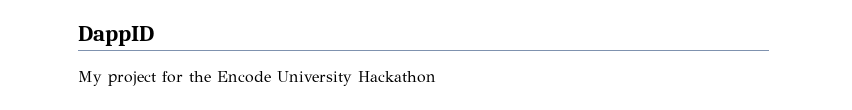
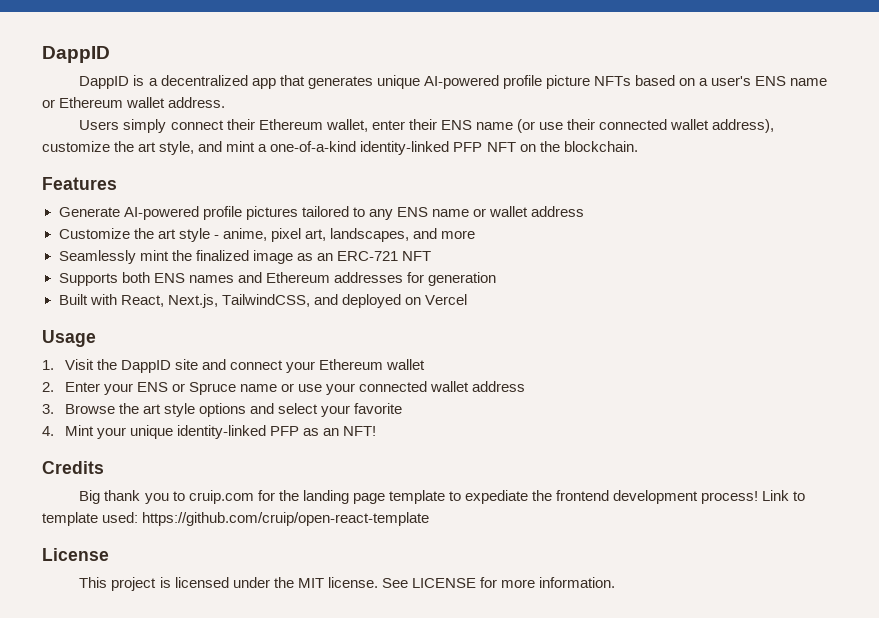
[78,71,436,86] My project for the Encode University Hackathon -> [79,75,828,89] [42,97,226,108] [79,119,775,133] [42,141,638,155] [42,177,117,190] [58,206,585,220] [58,228,476,242] [58,250,431,264] [58,272,496,286] [58,294,467,308] [42,330,96,347] [42,359,425,373] [42,381,526,395] [42,403,402,417] [42,425,376,439] [42,461,104,474] [79,490,806,504] [42,512,430,526] [42,548,109,561] [79,577,616,591] DappID is a decentralized app that generates unique AI-powered profile picture NFTs based on a user's ENS name or Ethereum wallet address. // Users simply connect their Ethereum wallet, enter their ENS name (or use their connected wallet address), customize the art style, and mint a one-of-a-kind identity-linked PFP NFT on the blockchain. // Features // Generate AI-powered profile pictures tailored to any ENS name or wallet address // Customize the art style - anime, pixel art, landscapes, and more // Seamlessly mint the finalized image as an ERC-721 NFT // Supports both ENS names and Ethereum addresses for generation // Built with React, Next.js, TailwindCSS, and deployed on Vercel // Usage // 1. Visit the DappID site and connect your Ethereum wallet // 2. Enter your ENS or Spruce name or use your connected wallet address // 3. Browse the art style options and select your favorite // 4. Mint your unique identity-linked PFP as an NFT! // Credits // Big thank you to cruip.com for the landing page template to expediate the frontend development process! Link to template used: https://github.com/cruip/open-react-template // License // This project is licensed under the MIT license. See LICENSE for more information.

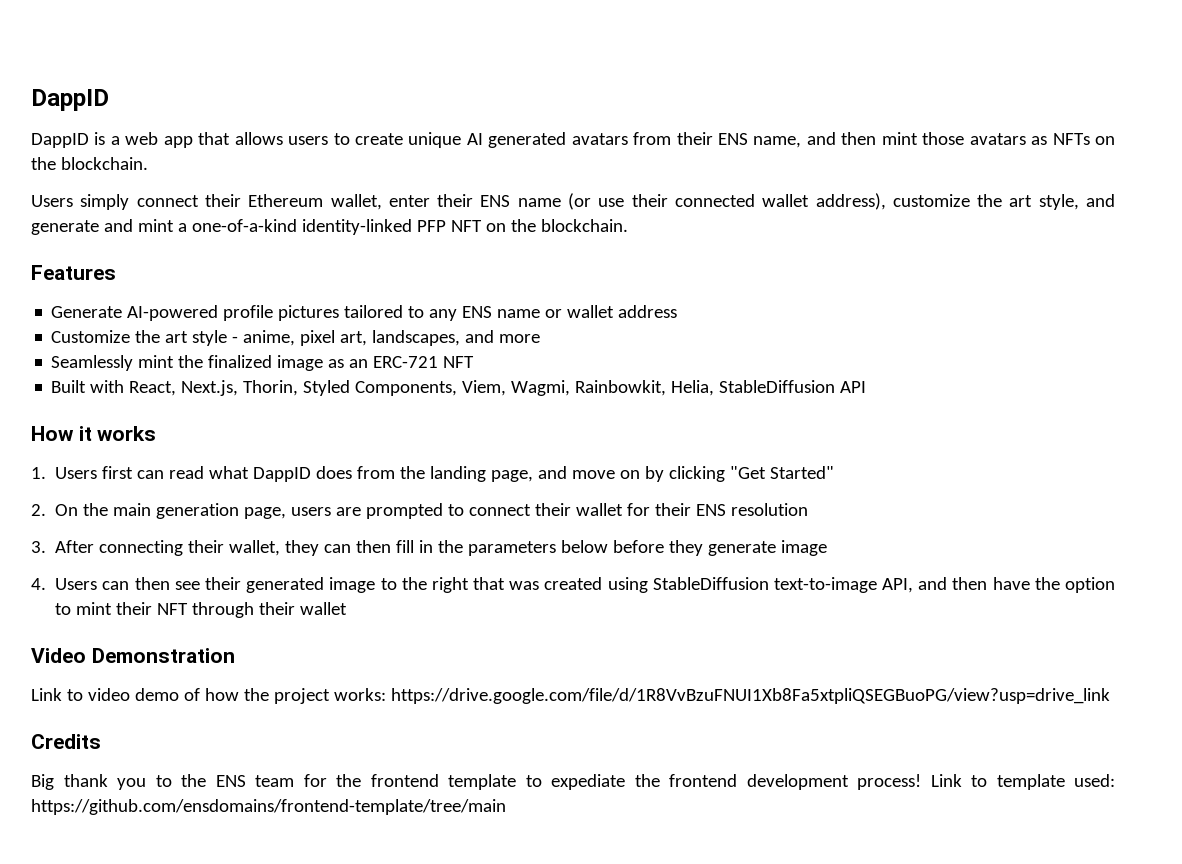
[160,75,248,86] decentralized -> [125,132,159,145] web
[307,75,828,89] [42,97,226,108] generates unique AI-powered profile picture NFTs based on a user's ENS name or Ethereum wallet address. -> [234,132,1116,148] [31,157,148,170] allows users to create unique AI generated avatars from their ENS name, and then mint those avatars as NFTs on the blockchain.
(223, 146) none -> [31,219,133,235] generate and
[58,272,496,286] [58,294,467,308] [42,330,96,347] [42,359,425,373] [42,381,526,395] [42,403,402,417] [42,425,376,439] Supports both ENS names and Ethereum addresses for generation // Built with React, Next.js, TailwindCSS, and deployed on Vercel // Usage // 1. Visit the DappID site and connect your Ethereum wallet // 2. Enter your ENS or Spruce name or use your connected wallet address // 3. Browse the art style options and select your favorite // 4. Mint your unique identity-linked PFP as an NFT! -> [51,380,867,396] [31,426,157,441] [31,466,835,482] [31,503,809,519] [31,540,828,556] [31,577,1116,593] [55,602,348,618] [31,648,235,663] [31,688,1110,704] Built with React, Next.js, Thorin, Styled Components, Viem, Wagmi, Rainbowkit, Helia, StableDiffusion API // How it works // 1. Users first can read what DappID does from the landing page, and move on by clicking "Get Started" // 2. On the main generation page, users are prompted to connect their wallet for their ENS resolution // 3. After connecting their wallet, they can then fill in the parameters below before they generate image // 4. Users can then see their generated image to the right that was created using StableDiffusion text-to-image API, and then have the option to mint their NFT through their wallet // Video Demonstration // Link to video demo of how the project works: https://drive.google.com/file/d/1R8VvBzuFNUI1Xb8Fa5xtpliQSEGBuoPG/view?usp=drive_link
[188,490,385,504] cruip.com for the landing page -> [181,774,439,787] the ENS team for the frontend
[142,512,430,526] [42,548,109,561] [79,577,616,591] https://github.com/cruip/open-react-template // License // This project is licensed under the MIT license. See LICENSE for more information. -> [31,799,506,815] https://github.com/ensdomains/frontend-template/tree/main

